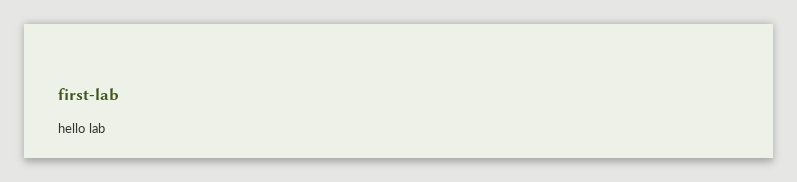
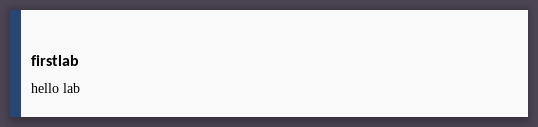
[58,88,119,101] first-lab -> [31,55,79,66] firstlab

